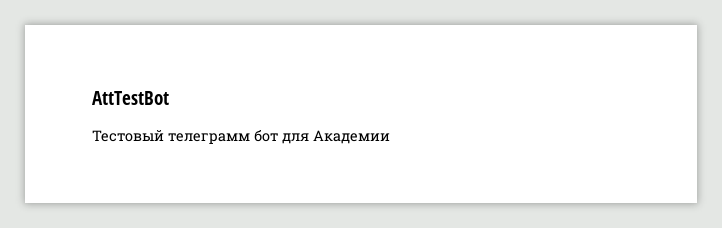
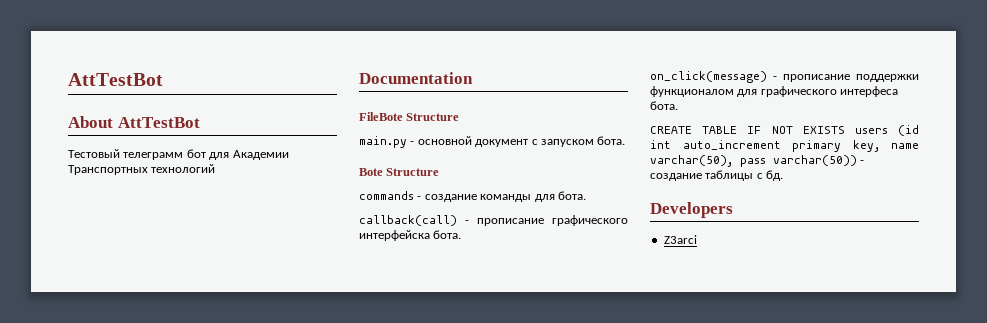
[92,91,169,105] AttTestBot -> [68,73,163,86] [68,116,200,128] AttTestBot // About AttTestBot
(390, 137) none -> [68,164,216,175] [359,72,473,84] [359,112,460,121] [359,136,626,148] [359,168,440,176] [359,191,586,202] [359,215,628,226] [359,230,462,241] [650,71,919,83] [650,86,899,97] [650,101,678,110] [650,125,919,136] [650,140,919,152] [650,155,865,167] [650,170,784,181] [650,202,733,218] [663,235,697,244] Транспортных технологий // Documentation // FileBote Structure // main.py - основной документ с запуском бота. // Bote Structure // commands - создание команды для бота. // callback(call) - прописание графического интерфейска бота. // on_click(message) - прописание поддержки функционалом для графического интерфеса бота. // CREATE TABLE IF NOT EXISTS users (id int auto_increment primary key, name varchar(50), pass varchar(50)) - создание таблицы с бд. // Developers // Z3arci

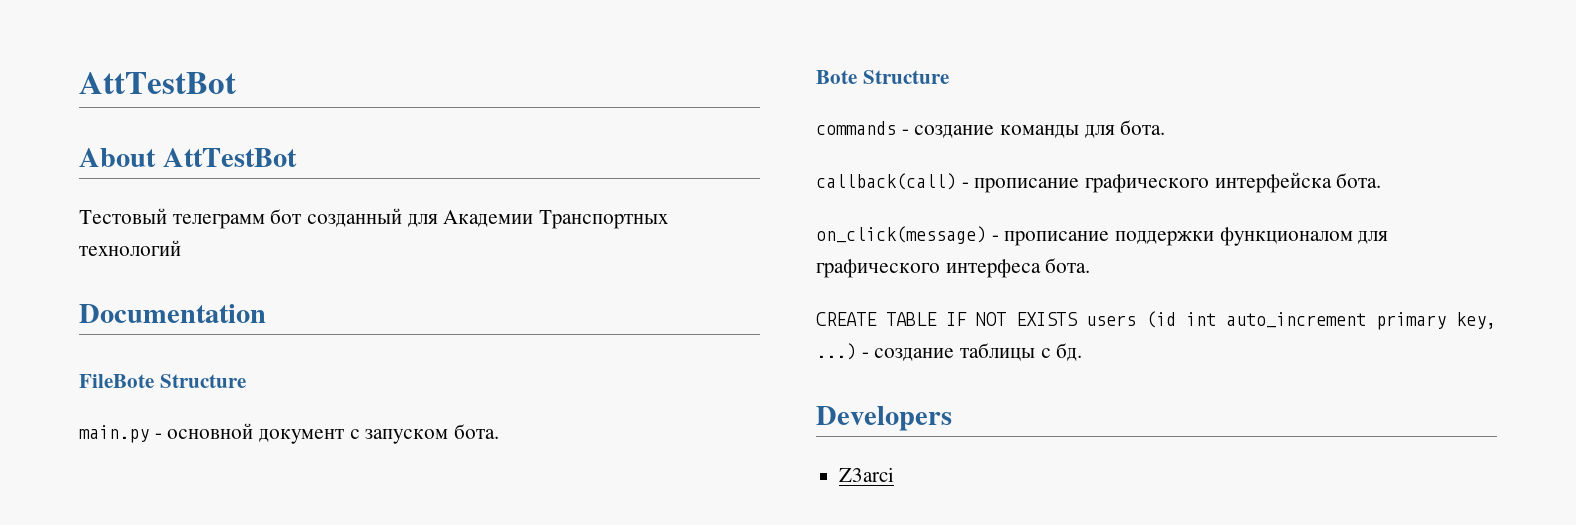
(206, 153) none -> [307,208,403,227] созданный
[891,143,919,149] [650,155,857,167] name varchar(50), pass varchar(50)) -> [816,343,856,360] ...)

